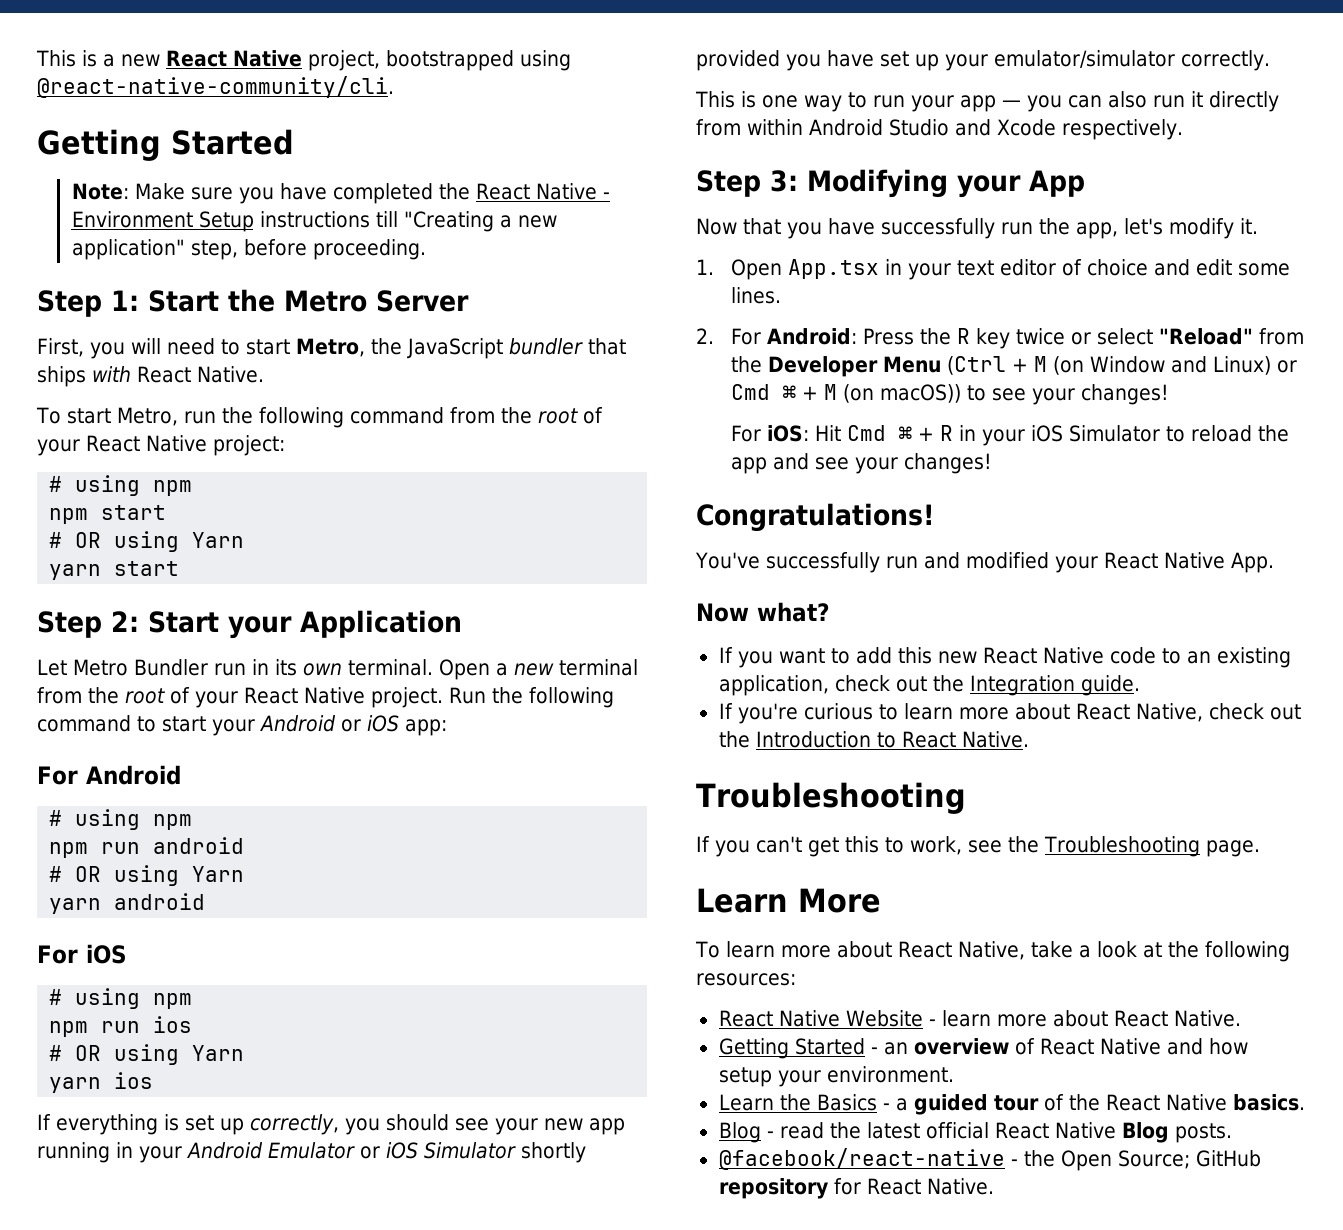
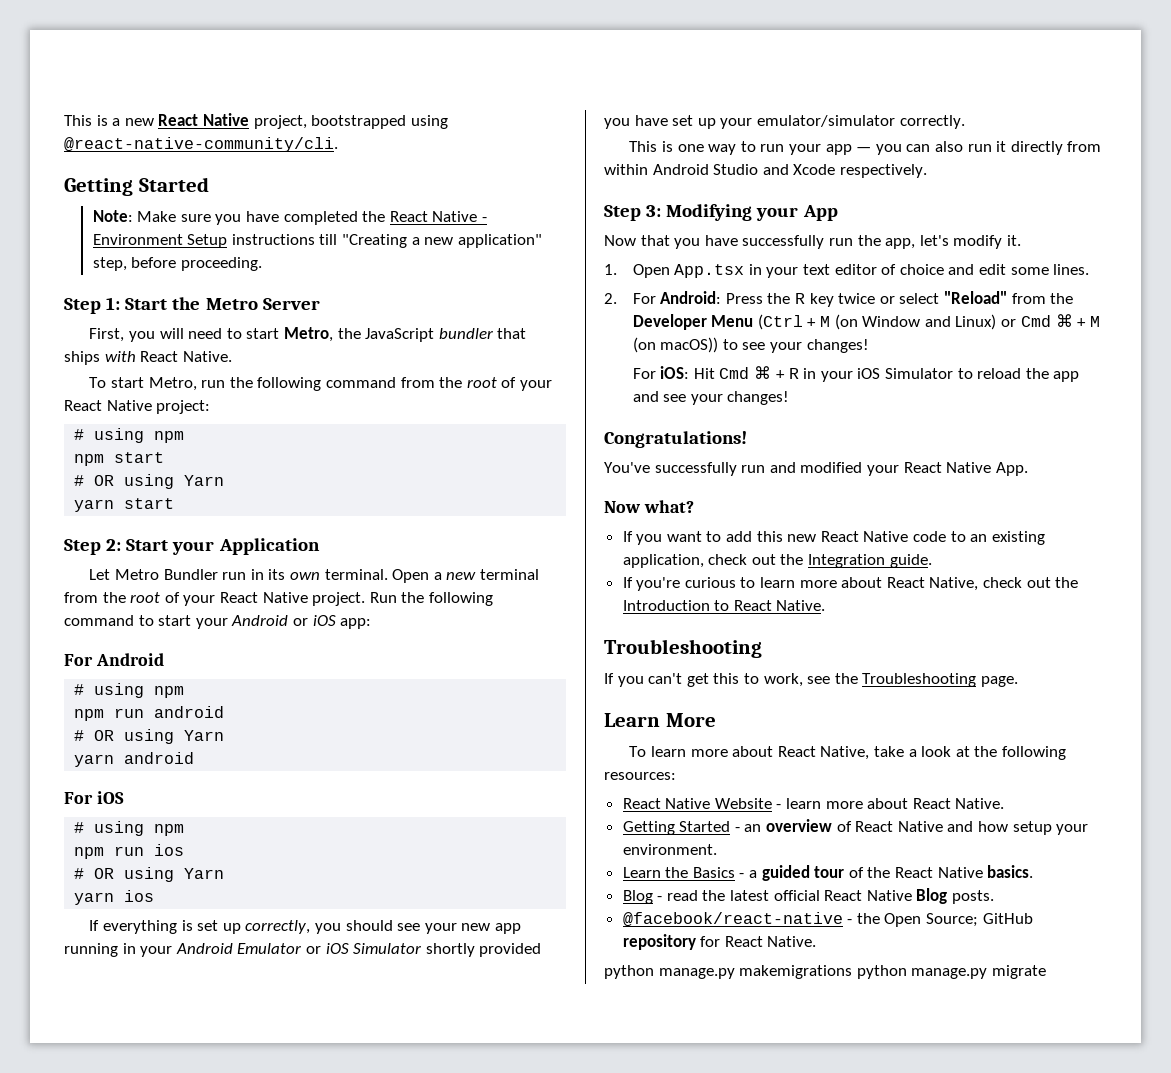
(994, 1186) none -> [604,965,1046,979] // python manage.py makemigrations python manage.py migrate

